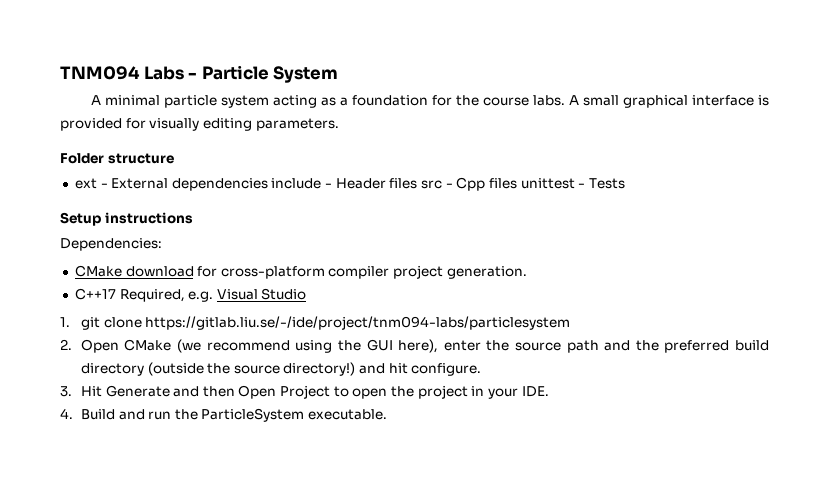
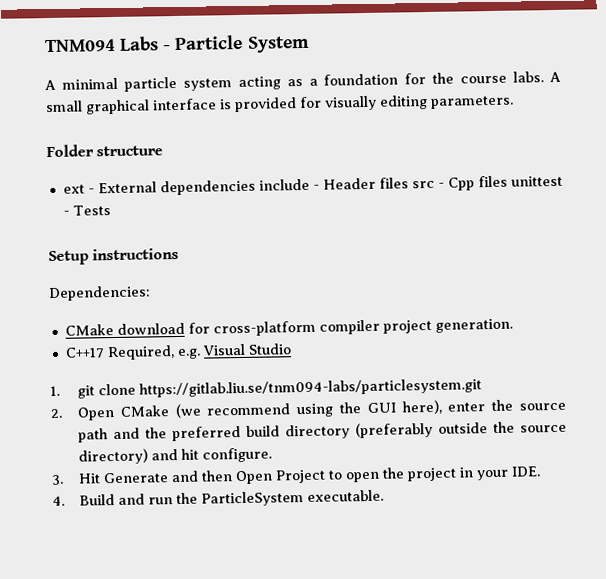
[145,316,571,330] https://gitlab.liu.se/-/ide/project/tnm094-labs/particlesystem -> [139,378,483,398] https://gitlab.liu.se/tnm094-labs/particlesystem.git
[147,362,356,376] (outside the source directory!) -> [355,421,567,439] [78,448,149,465] (preferably outside the source directory)

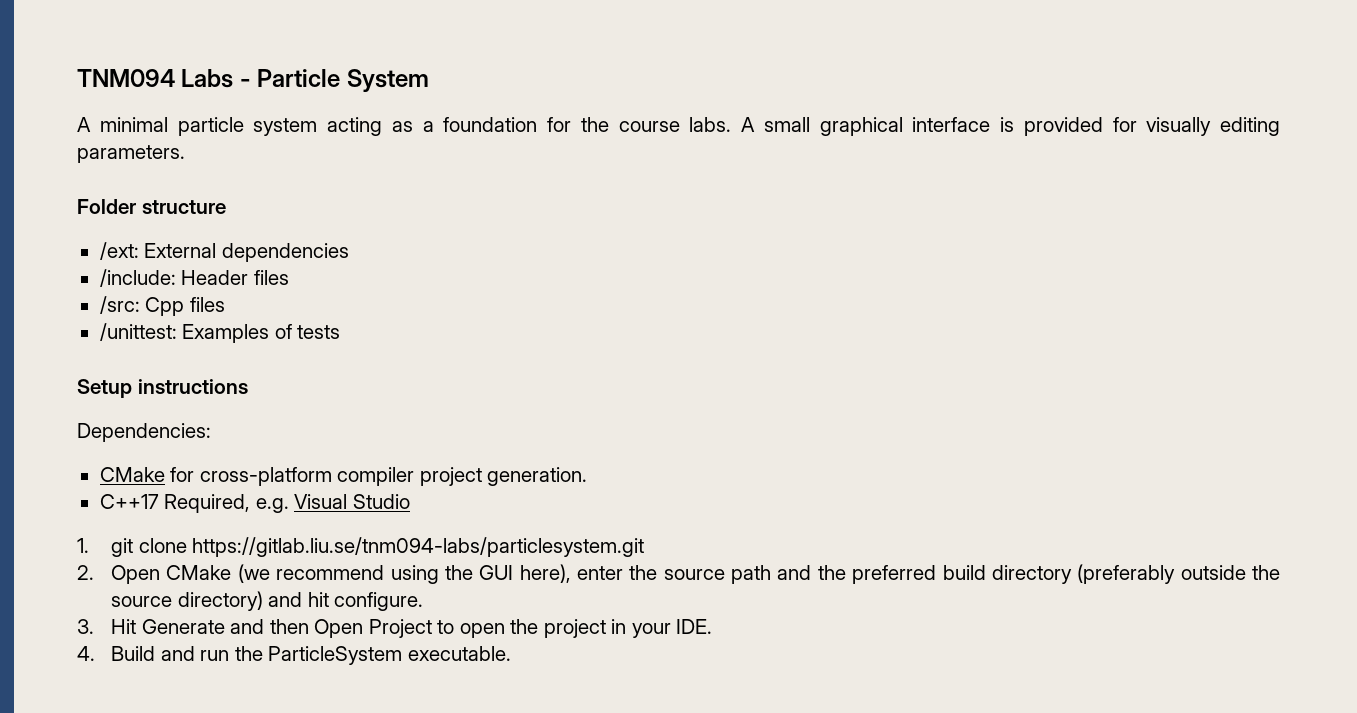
[62,184,95,194] ext - -> [99,242,139,260] /ext:
[258,178,320,191] include - -> [99,269,176,287] // /include:
[411,180,445,189] src - -> [99,296,140,314] // /src:
[511,175,563,187] [62,205,111,216] unittest - Tests -> [99,323,341,343] // /unittest: Examples of tests
[116,322,185,335] download -> (165, 474) none

